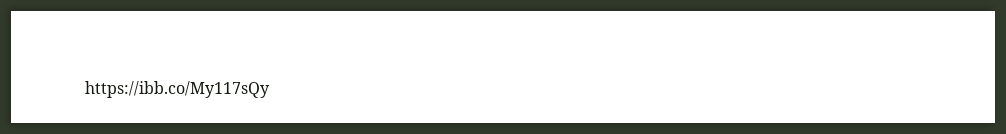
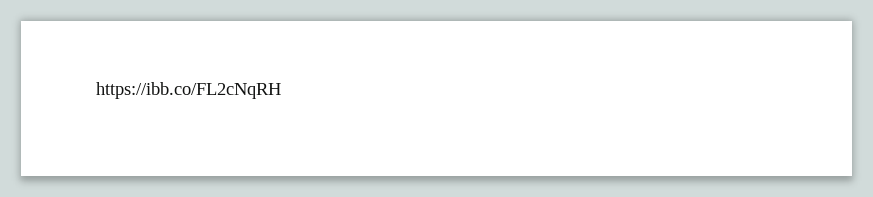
[85,81,270,98] https://ibb.co/My117sQy -> [96,82,281,99] https://ibb.co/FL2cNqRH

